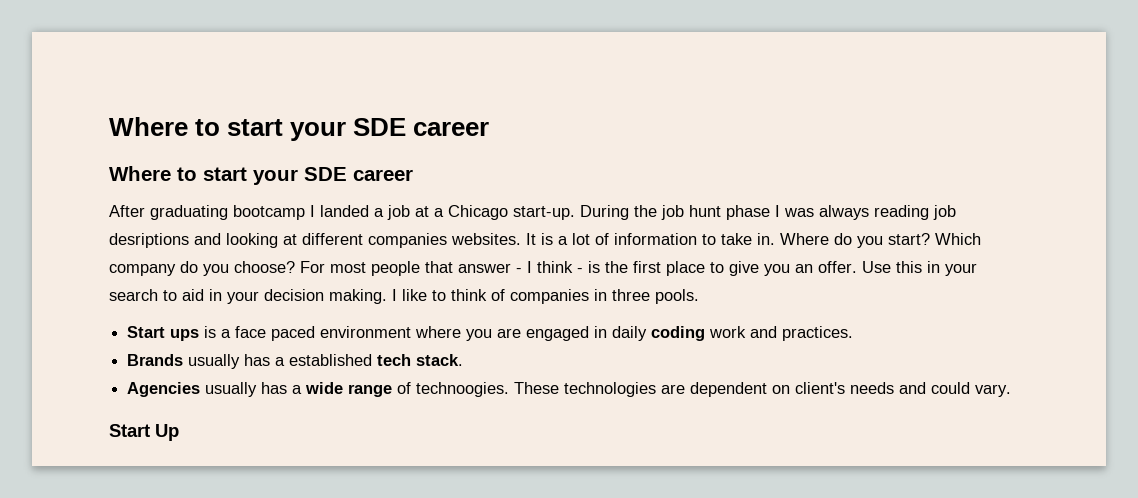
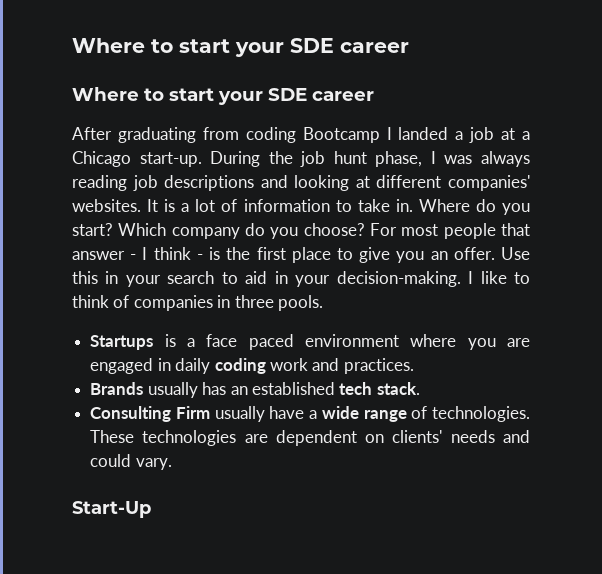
[233,205,305,220] bootcamp -> [202,127,380,143] from coding Bootcamp
[726,205,770,220] phase -> [375,151,423,167] phase,
[109,233,189,248] desriptions -> [164,175,255,191] descriptions
[368,233,447,248] companies -> [448,175,530,191] companies'
[264,289,387,304] decision making. -> [336,271,461,287] decision-making.
[127,326,200,341] Start ups -> [90,335,154,350] Startups
[275,357,286,366] a -> [230,386,248,395] an
[127,382,288,397] Agencies usually has -> [90,406,305,422] Consulting Firm usually have
[416,382,510,397] technoogies. -> [432,406,530,422] technologies.
[795,382,846,394] client's -> [392,430,443,443] clients'
[109,424,179,441] Start Up -> [72,501,151,518] Start-Up

